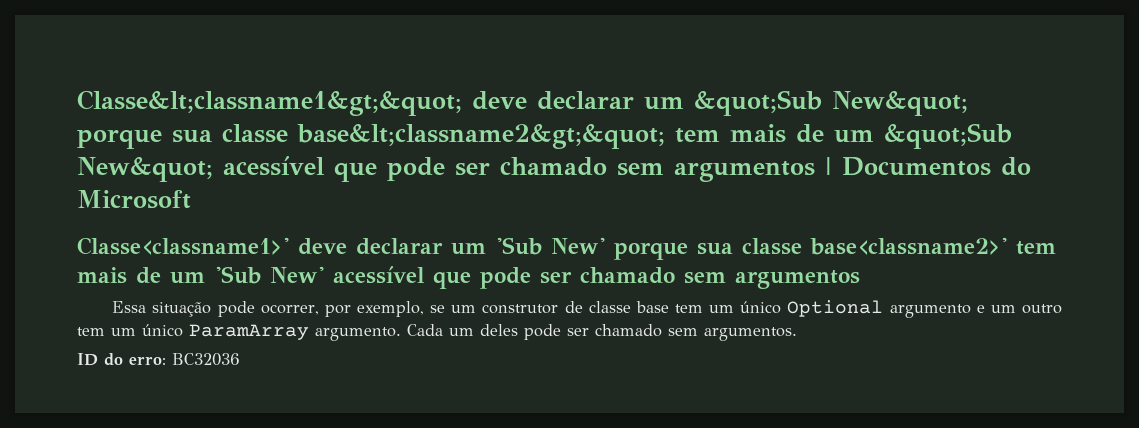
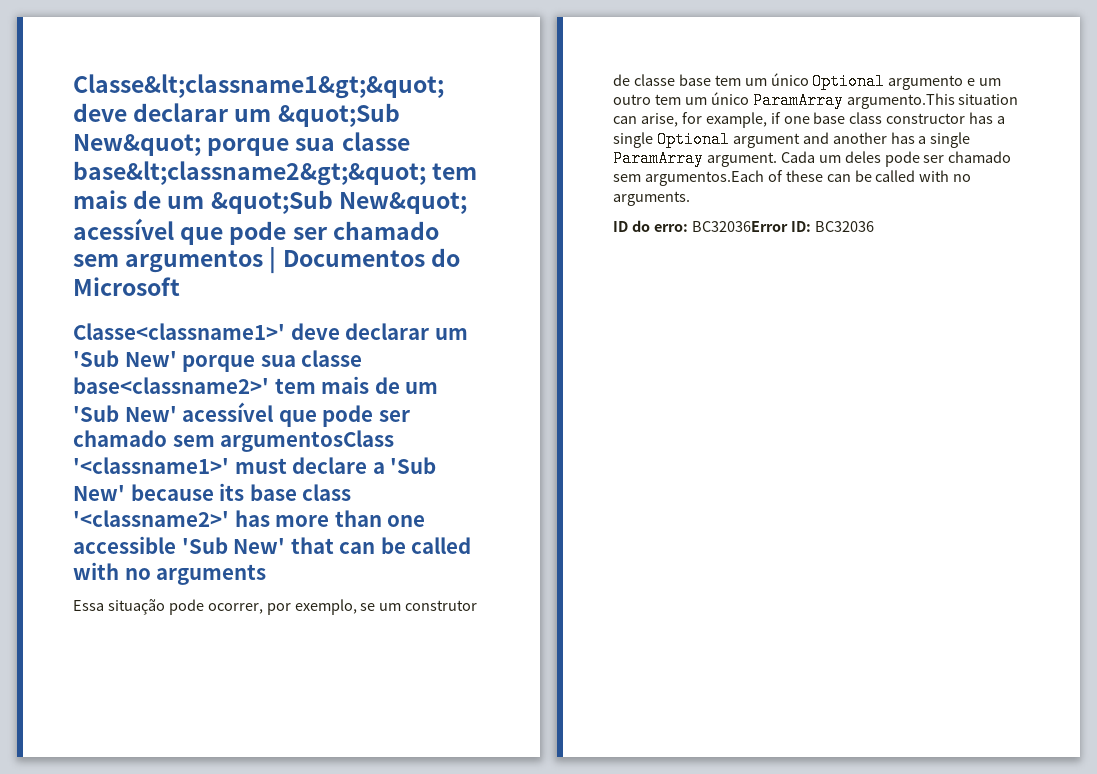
[735,270,860,289] argumentos -> [220,430,395,452] [73,457,437,474] [73,483,352,501] [73,510,426,527] [73,536,472,554] [73,562,267,585] argumentosClass '<classname1>' must declare a 'Sub New' because its base class '<classname2>' has more than one accessible 'Sub New' that can be called with no arguments
[315,327,401,341] argumento. -> [846,93,1019,109] [613,112,1006,128] [613,131,971,148] [613,150,777,167] argumento.This situation can arise, for example, if one base class constructor has a single Optional argument and another has a single ParamArray argument.
[704,327,797,341] argumentos. -> [644,170,972,186] [613,191,690,206] argumentos.Each of these can be called with no arguments.
(166, 360) none -> [691,221,811,232] BC32036Error ID:

